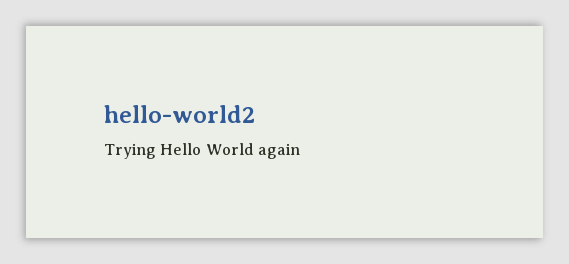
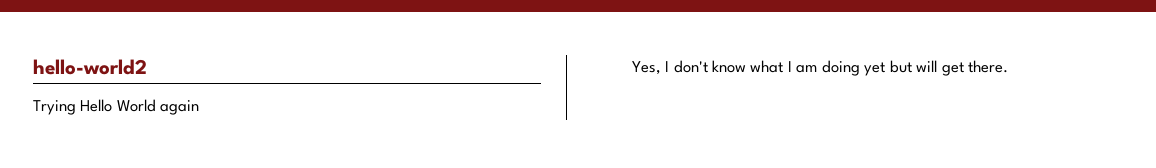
(300, 151) none -> [631,60,1009,76] // Yes, I don't know what I am doing yet but will get there.

